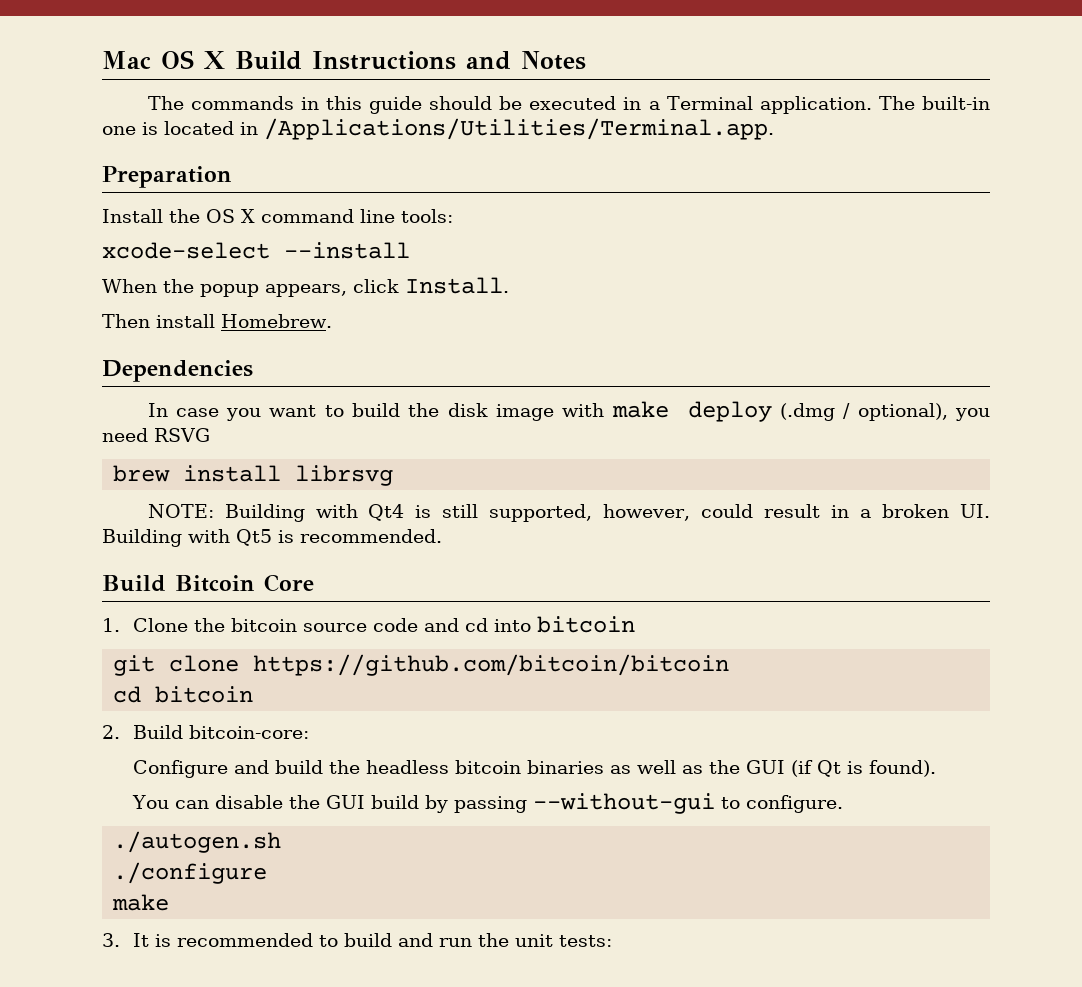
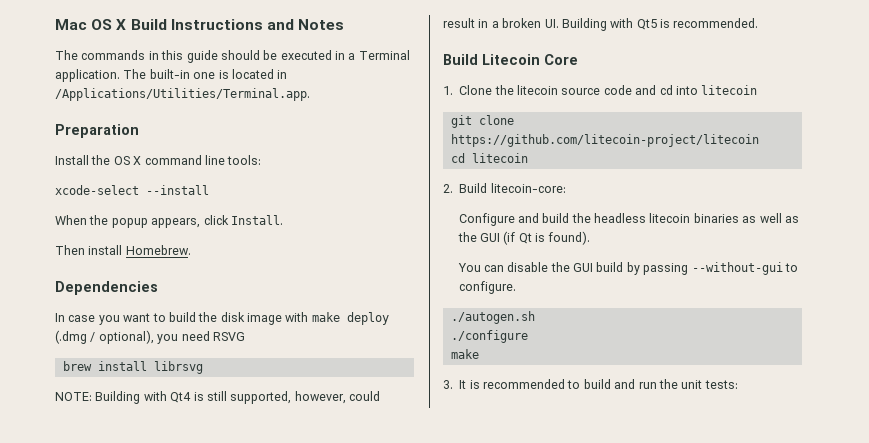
[175,575,255,592] Bitcoin -> [482,54,540,65] Litecoin
[231,618,298,632] bitcoin -> [517,85,558,95] litecoin
[537,616,636,633] bitcoin -> [701,85,758,95] litecoin
[253,654,730,676] [113,686,254,703] https://github.com/bitcoin/bitcoin // cd bitcoin -> [450,134,759,147] [450,153,528,163] https://github.com/litecoin-project/litecoin // cd litecoin
[189,725,310,739] bitcoin-core: -> [490,183,566,193] litecoin-core:
[455,760,522,774] bitcoin -> [649,213,691,223] litecoin

